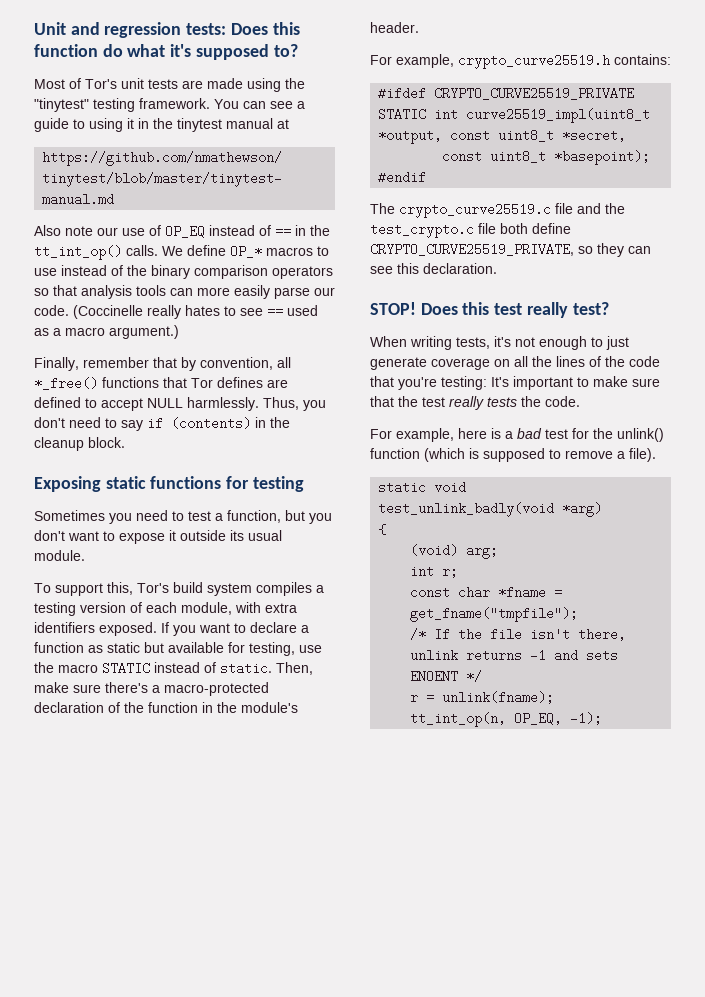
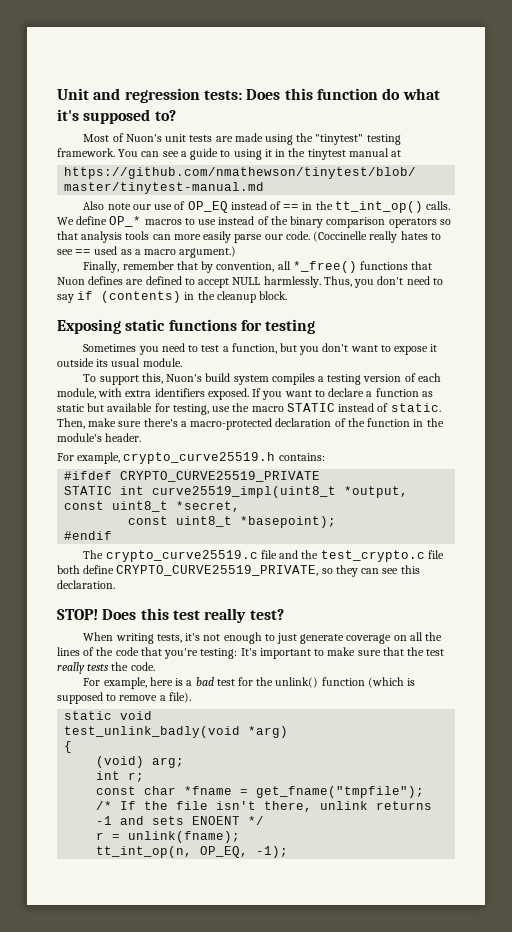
[85,79,117,89] Tor's -> [125,134,162,142] Nuon's
[191,378,213,388] Tor -> [57,277,85,285] Nuon
[137,583,169,593] Tor's -> [166,374,203,382] Nuon's

